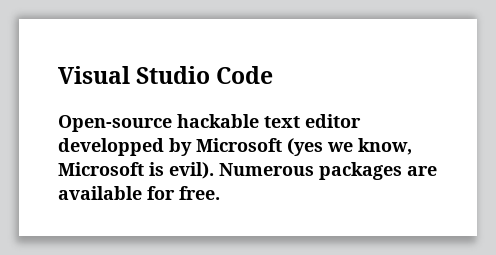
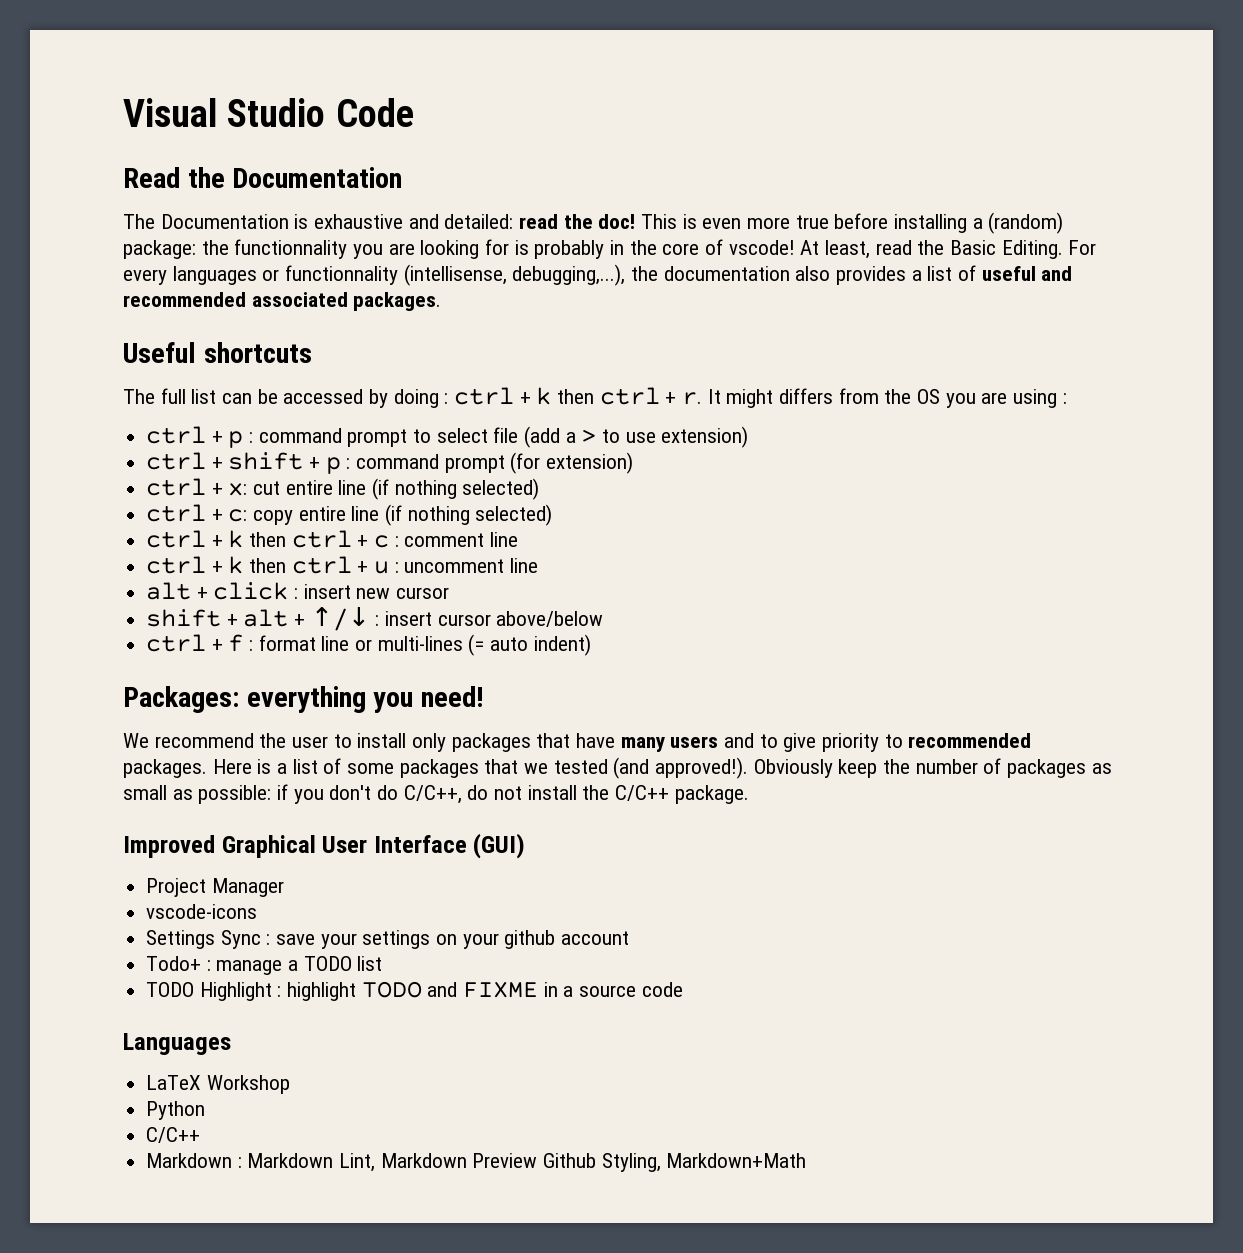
[58,114,361,132] [58,138,412,156] [58,162,437,180] [58,186,220,200] Open-source hackable text editor developped by Microsoft (yes we know, Microsoft is evil). Numerous packages are available for free. -> [123,167,403,188] [123,212,1064,234] [123,239,1097,259] [123,264,1073,286] [123,292,442,311] [123,342,312,363] [123,387,1067,408] [146,426,749,448] [146,452,634,474] [146,478,540,500] [146,504,553,526] [146,530,519,548] [146,556,539,574] [146,582,450,600] [146,607,604,631] [146,634,591,656] [123,686,484,713] [123,733,1032,752] [123,757,1112,779] [123,784,749,804] [123,833,526,859] [146,878,284,897] [146,904,258,919] [146,930,630,949] [146,956,383,975] [146,981,683,1001] [123,1033,231,1055] [146,1075,290,1094] [146,1101,206,1120] [146,1127,201,1143] [146,1153,807,1172] Read the Documentation // The Documentation is exhaustive and detailed: read the doc! This is even more true before installing a (random) package: the functionnality you are looking for is probably in the core of vscode! At least, read the Basic Editing. For every languages or functionnality (intellisense, debugging,...), the documentation also provides a list of useful and recommended associated packages. // Useful shortcuts // The full list can be accessed by doing : ctrl + k then ctrl + r. It might differs from the OS you are using : // ctrl + p : command prompt to select file (add a > to use extension) // ctrl + shift + p : command prompt (for extension) // ctrl + x: cut entire line (if nothing selected) // ctrl + c: copy entire line (if nothing selected) // ctrl + k then ctrl + c : comment line // ctrl + k then ctrl + u : uncomment line // alt + click : insert new cursor // shift + alt + ↑/↓ : insert cursor above/below // ctrl + f : format line or multi-lines (= auto indent) // Packages: everything you need! // We recommend the user to install only packages that have many users and to give priority to recommended packages. Here is a list of some packages that we tested (and approved!). Obviously keep the number of packages as small as possible: if you don't do C/C++, do not install the C/C++ package. // Improved Graphical User Interface (GUI) // Project Manager // vscode-icons // Settings Sync : save your settings on your github account // Todo+ : manage a TODO list // TODO Highlight : highlight TODO and FIXME in a source code // Languages // LaTeX Workshop // Python // C/C++ // Markdown : Markdown Lint, Markdown Preview Github Styling, Markdown+Math

